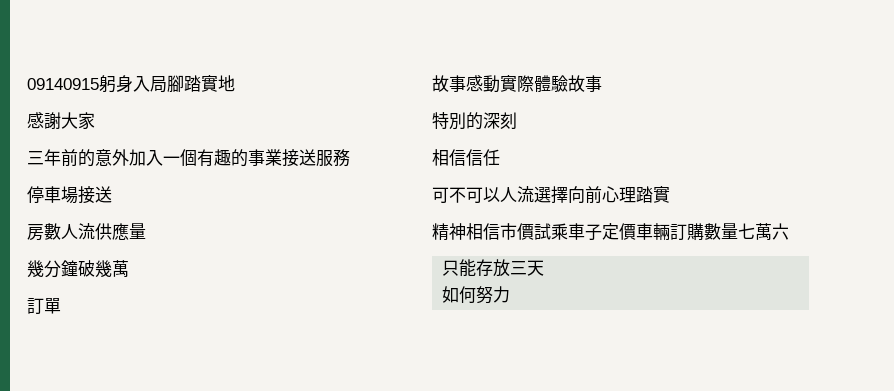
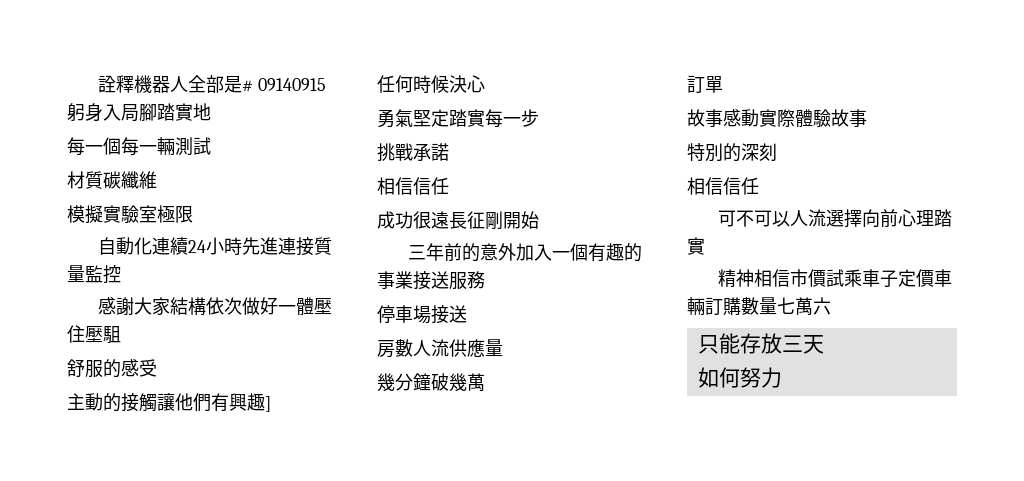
(27, 84) none -> [98,75,254,93] 詮釋機器人全部是#
[27,112,95,130] 感謝大家 -> [67,137,211,156] [67,171,157,189] [67,205,193,224] [98,237,333,256] [67,265,121,284] [98,297,333,316] [67,325,121,344] [67,359,157,378] [67,393,271,412] [377,75,485,93] [377,109,539,128] [377,143,449,162] [377,177,449,195] [377,211,539,230] 每一個每一輛測試 // 材質碳纖維 // 模擬實驗室極限 // 自動化連續24小時先進連接質量監控 // 感謝大家結構依次做好一體壓住壓駔 // 舒服的感受 // 主動的接觸讓他們有興趣] // 任何時候決心 // 勇氣堅定踏實每一步 // 挑戰承諾 // 相信信任 // 成功很遠長征剛開始

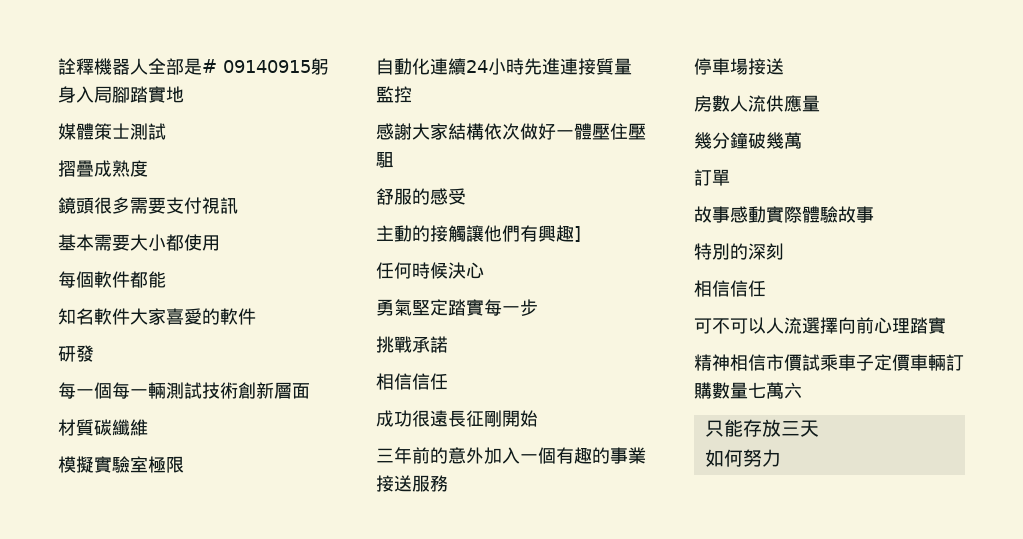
(211, 112) none -> [58,123,166,140] [58,160,148,177] [58,197,238,214] [58,234,220,251] [58,271,166,288] [58,308,256,325] [58,345,94,362] // 媒體策士測試 // 摺疊成熟度 // 鏡頭很多需要支付視訊 // 基本需要大小都使用 // 每個軟件都能 // 知名軟件大家喜愛的軟件 // 研發
(211, 146) none -> [202,382,310,399] 技術創新層面

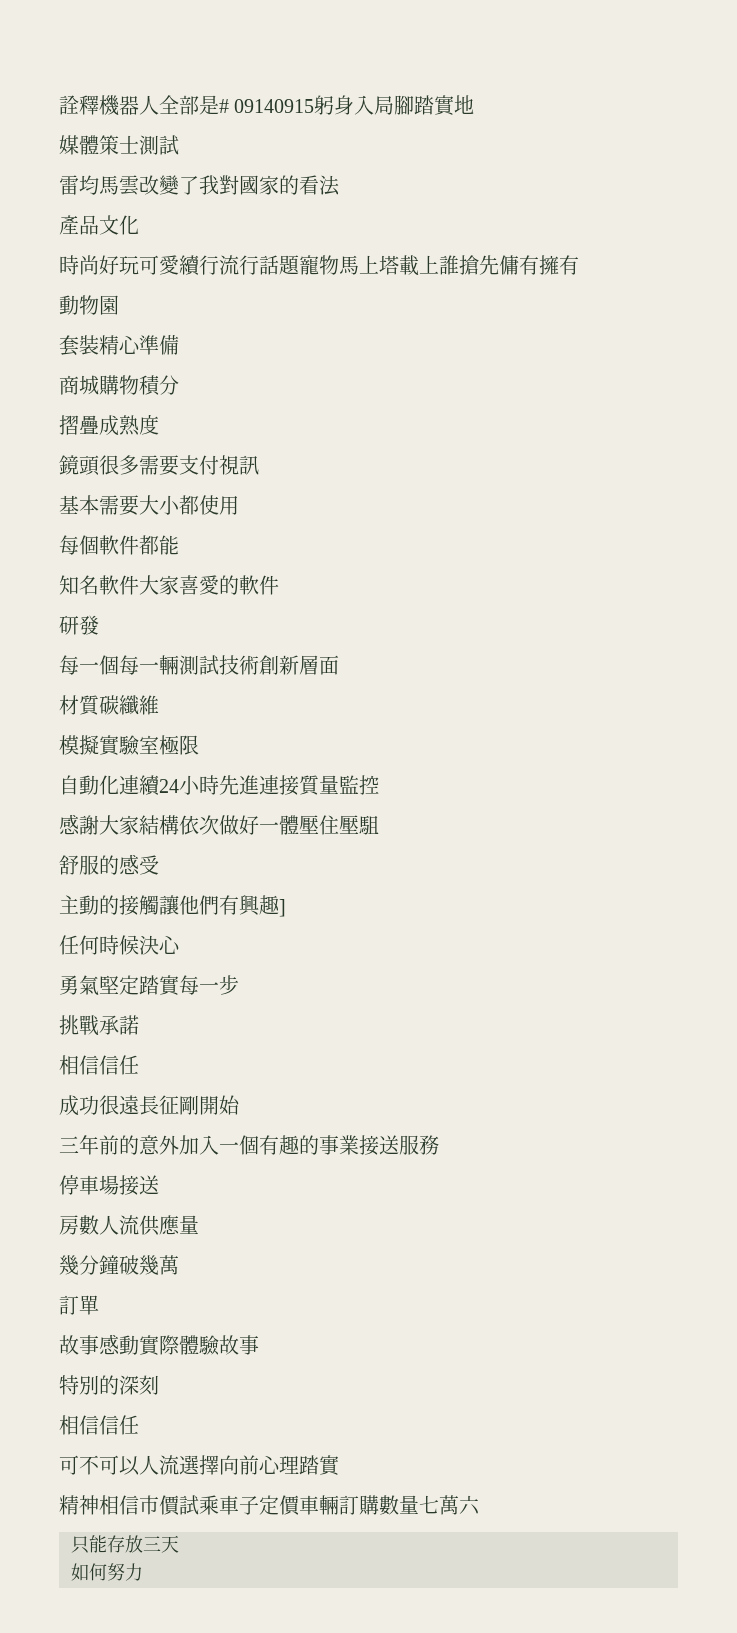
(166, 131) none -> [59,175,340,196] [59,215,139,235] [59,255,579,276] [59,295,119,315] [59,335,179,356] [59,375,179,396] // 雷均馬雲改變了我對國家的看法 // 產品文化 // 時尚好玩可愛續行流行話題寵物馬上塔載上誰搶先傭有擁有 // 動物園 // 套裝精心準備 // 商城購物積分

